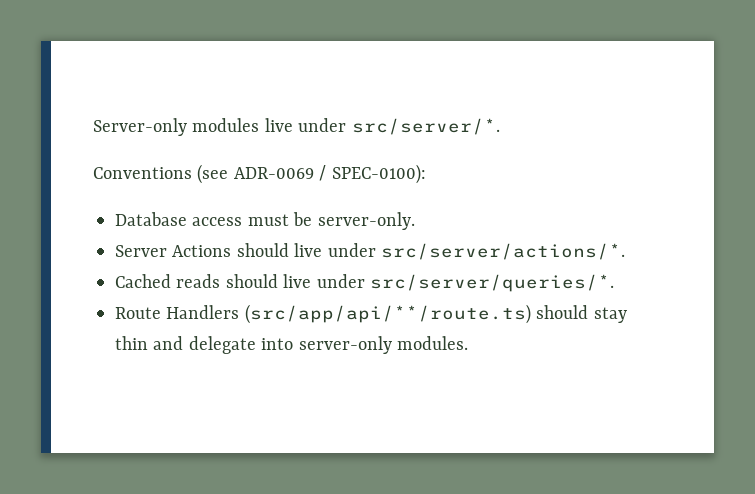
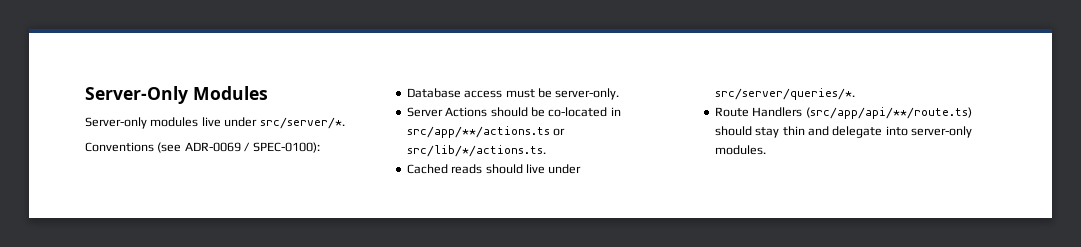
(93, 127) none -> [85,86,268,104] Server-Only Modules //
[294,243,625,260] live under src/server/actions/*. -> [530,107,621,117] [406,126,566,138] [406,145,546,157] be co-located in src/app/**/actions.ts or src/lib/*/actions.ts.

